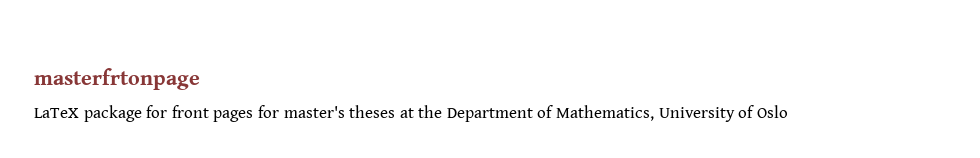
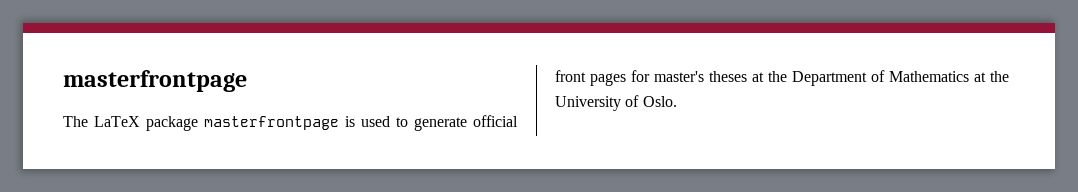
[34,68,200,90] [34,105,168,122] masterfrtonpage // LaTeX package for -> [63,70,247,92] [63,115,518,131] masterfrontpage // The LaTeX package masterfrontpage is used to generate official
[556,105,655,121] Mathematics, -> [889,71,1009,82] Mathematics at the
[756,105,788,118] Oslo -> [642,96,677,107] Oslo.

